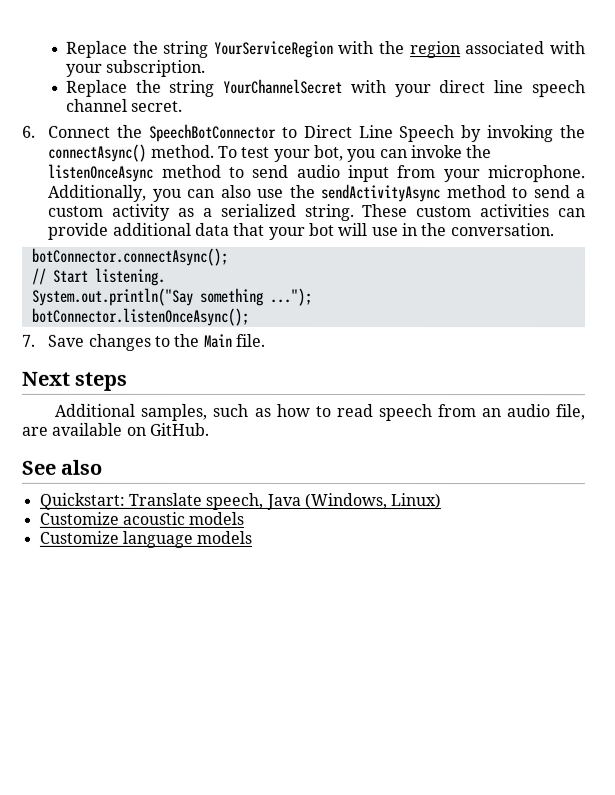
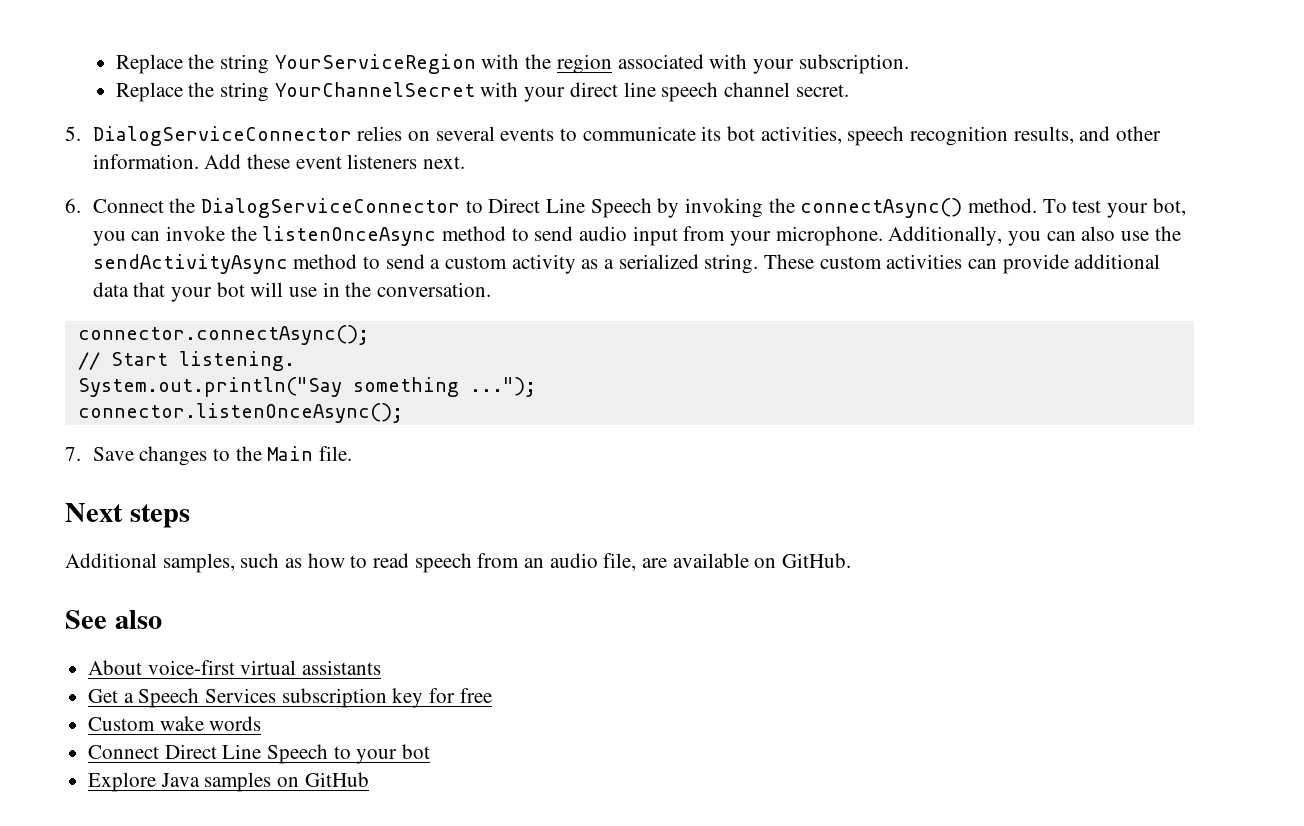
(184, 106) none -> [65,126,1162,146] [92,154,466,169] // 5. DialogServiceConnector relies on several events to communicate its bot activities, speech recognition results, and other information. Add these event listeners next.
[149,123,278,142] SpeechBotConnector -> [201,198,461,218] DialogServiceConnector
[31,247,229,266] botConnector.connectAsync(); -> [77,325,369,345] connector.connectAsync();
[31,307,250,326] botConnector.listenOnceAsync(); -> [77,403,403,423] connector.listenOnceAsync();
[38,492,442,510] [38,511,245,525] [38,530,253,548] Quickstart: Translate speech, Java (Windows, Linux) // Customize acoustic models // Customize language models -> [88,660,382,675] [88,688,492,708] [88,716,262,731] [88,744,431,764] [88,772,369,792] About voice-first virtual assistants // Get a Speech Services subscription key for free // Custom wake words // Connect Direct Line Speech to your bot // Explore Java samples on GitHub

